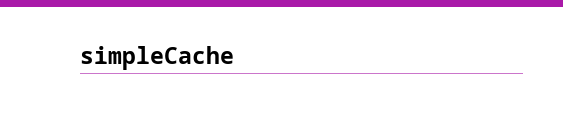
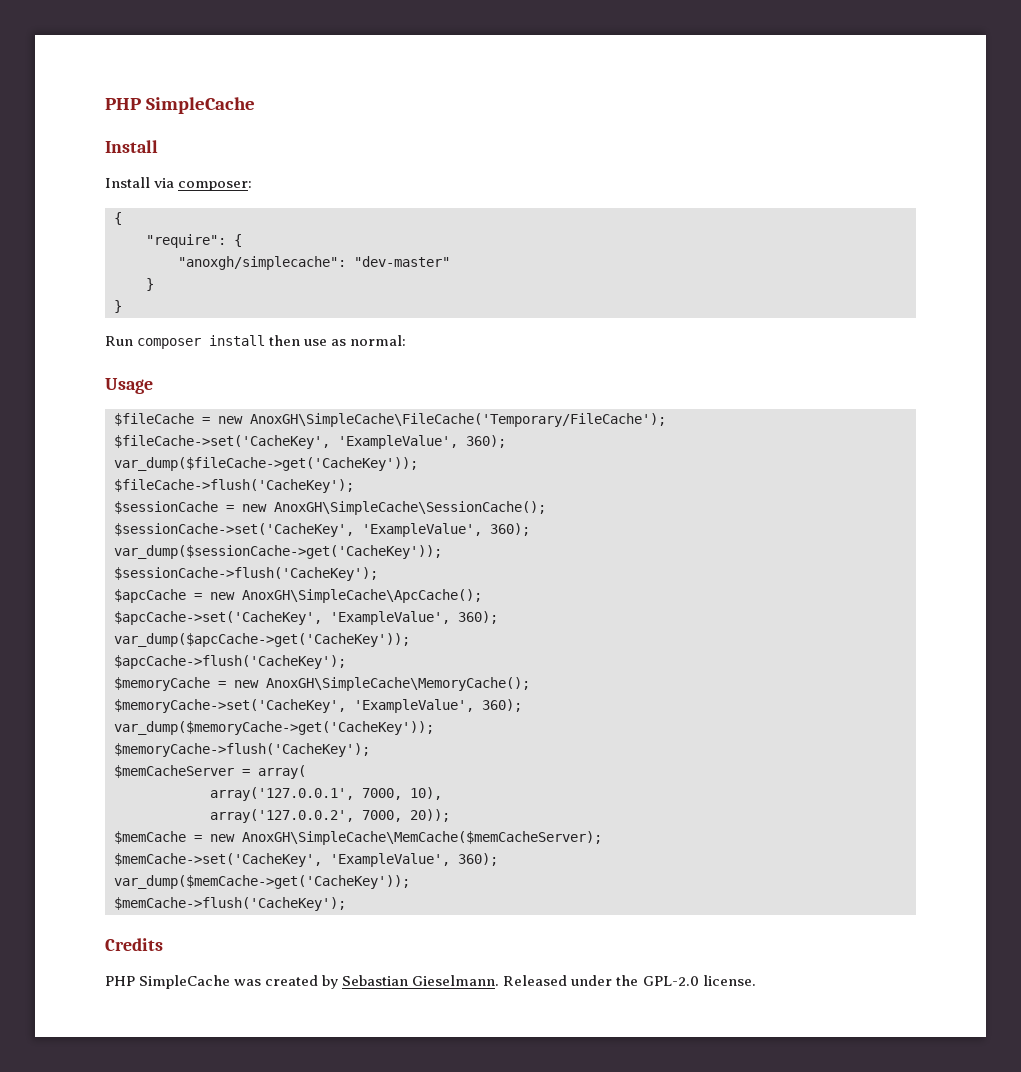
[80,46,234,70] simpleCache -> [105,97,256,114] [105,140,158,153] [105,177,253,191] [114,212,122,225] [146,234,242,248] [178,256,450,270] [146,278,154,291] [114,300,122,313] [105,335,407,349] [105,378,153,394] [114,413,666,427] [114,435,506,449] [114,457,418,471] [114,479,354,493] [114,501,546,515] [114,523,530,537] [114,545,442,559] [114,567,378,581] [114,589,482,603] [114,611,498,625] [114,633,410,647] [114,655,346,669] [114,677,530,691] [114,699,522,713] [114,721,434,735] [114,743,370,757] [114,765,306,779] [210,787,442,801] [210,809,450,823] [114,831,602,845] [114,853,498,867] [114,875,410,889] [114,897,346,911] [105,938,163,951] [105,975,756,989] PHP SimpleCache // Install // Install via composer: // { // "require": { // "anoxgh/simplecache": "dev-master" // } // } // Run composer install then use as normal: // Usage // $fileCache = new AnoxGH\SimpleCache\FileCache('Temporary/FileCache'); // $fileCache->set('CacheKey', 'ExampleValue', 360); // var_dump($fileCache->get('CacheKey')); // $fileCache->flush('CacheKey'); // $sessionCache = new AnoxGH\SimpleCache\SessionCache(); // $sessionCache->set('CacheKey', 'ExampleValue', 360); // var_dump($sessionCache->get('CacheKey')); // $sessionCache->flush('CacheKey'); // $apcCache = new AnoxGH\SimpleCache\ApcCache(); // $apcCache->set('CacheKey', 'ExampleValue', 360); // var_dump($apcCache->get('CacheKey')); // $apcCache->flush('CacheKey'); // $memoryCache = new AnoxGH\SimpleCache\MemoryCache(); // $memoryCache->set('CacheKey', 'ExampleValue', 360); // var_dump($memoryCache->get('CacheKey')); // $memoryCache->flush('CacheKey'); // $memCacheServer = array( // array('127.0.0.1', 7000, 10), // array('127.0.0.2', 7000, 20)); // $memCache = new AnoxGH\SimpleCache\MemCache($memCacheServer); // $memCache->set('CacheKey', 'ExampleValue', 360); // var_dump($memCache->get('CacheKey')); // $memCache->flush('CacheKey'); // Credits // PHP SimpleCache was created by Sebastian Gieselmann. Released under the GPL-2.0 license.

